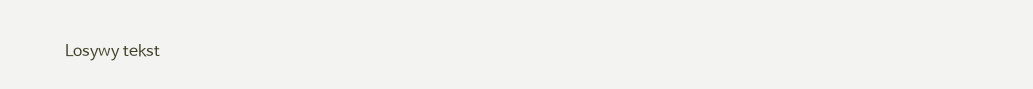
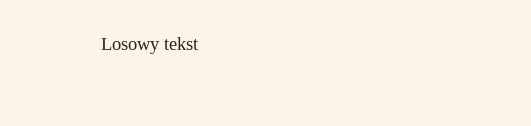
[65,44,120,61] Losywy -> [101,38,160,54] Losowy

